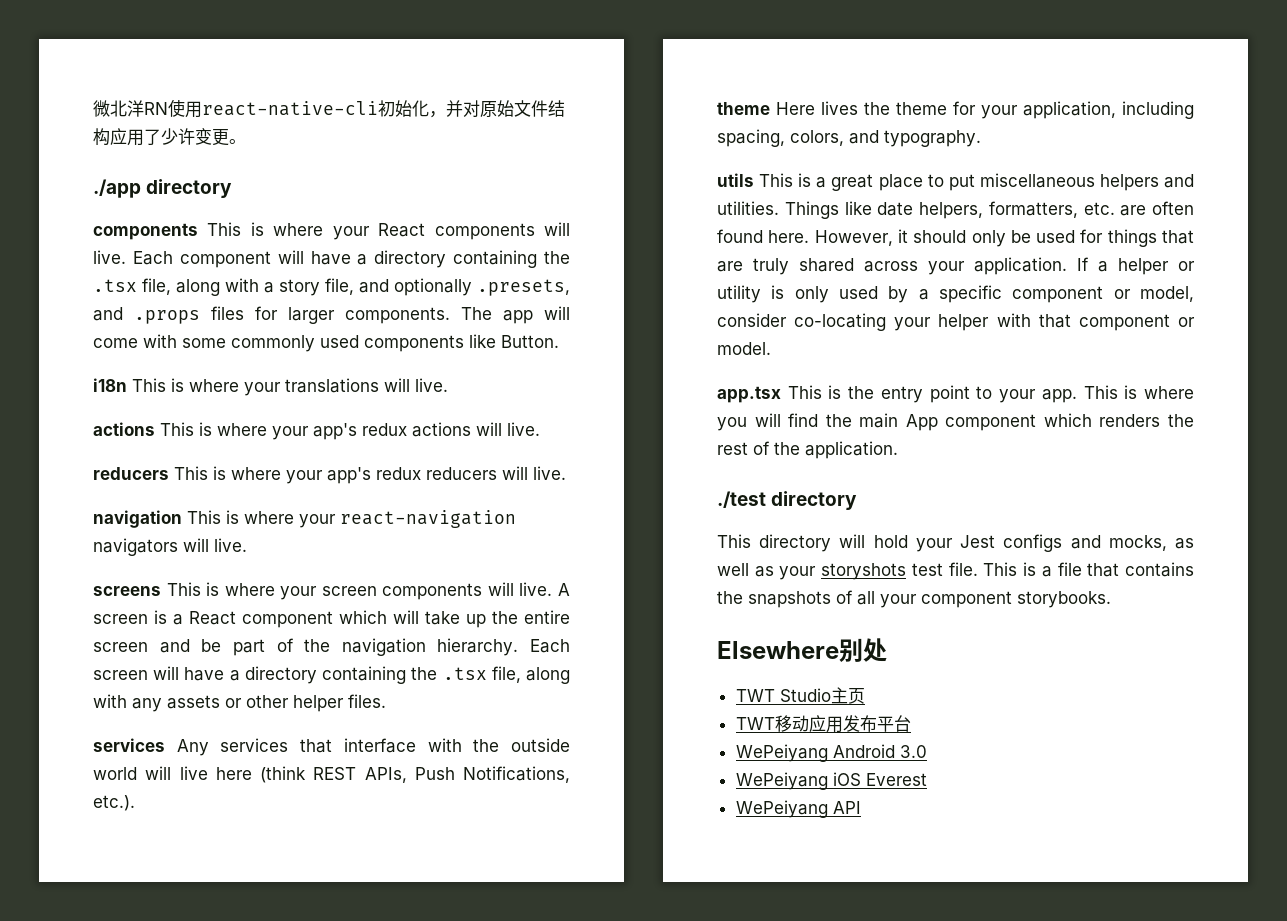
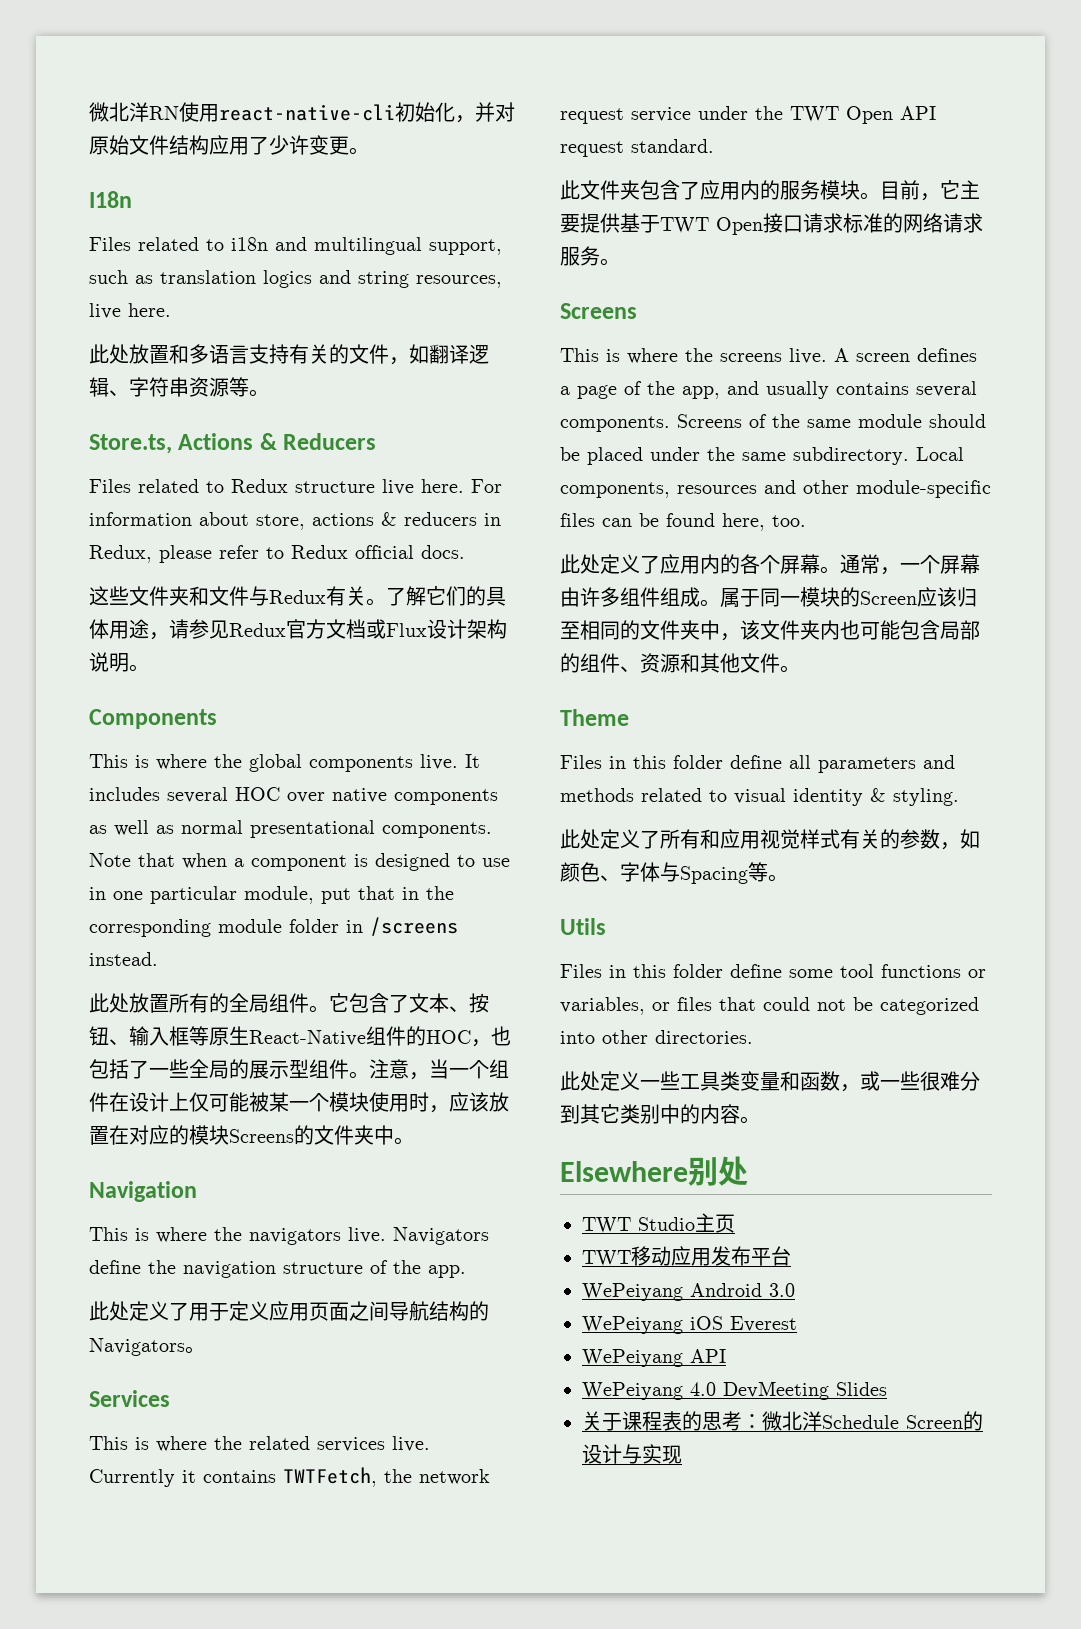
[93,179,233,198] [93,222,570,240] [93,250,570,268] [93,278,570,296] [93,306,570,324] [93,334,559,352] [93,378,448,396] [93,422,540,440] [93,466,566,484] [93,510,516,528] [93,538,247,556] [93,582,570,600] [93,610,570,628] [93,638,570,656] [93,666,570,684] [93,694,386,712] [93,738,570,756] [93,766,570,783] [93,795,135,811] [717,101,1194,119] [717,129,981,147] [717,173,1194,191] [717,201,1194,219] [717,229,1194,247] [717,257,1195,275] [717,285,1194,303] [717,313,1195,331] [717,342,771,355] [717,385,1194,403] [717,413,1194,431] [717,441,898,459] [717,491,858,510] [717,534,1194,552] [717,562,1194,580] [717,590,1111,608] ./app directory // components This is where your React components will live. Each component will have a directory containing the .tsx file, along with a story file, and optionally .presets, and .props files for larger components. The app will come with some commonly used components like Button. // i18n This is where your translations will live. // actions This is where your app's redux actions will live. // reducers This is where your app's redux reducers will live. // navigation This is where your react-navigation navigators will live. // screens This is where your screen components will live. A screen is a React component which will take up the entire screen and be part of the navigation hierarchy. Each screen will have a directory containing the .tsx file, along with any assets or other helper files. // services Any services that interface with the outside world will live here (think REST APIs, Push Notifications, etc.). // theme Here lives the theme for your application, including spacing, colors, and typography. // utils This is a great place to put miscellaneous helpers and utilities. Things like date helpers, formatters, etc. are often found here. However, it should only be used for things that are truly shared across your application. If a helper or utility is only used by a specific component or model, consider co-locating your helper with that component or model. // app.tsx This is the entry point to your app. This is where you will find the main App component which renders the rest of the application. // ./test directory // This directory will hold your Jest configs and mocks, as well as your storyshots test file. This is a file that contains the snapshots of all your component storybooks. -> [89,191,132,208] [89,237,502,255] [89,270,502,288] [89,303,171,319] [89,344,489,365] [89,377,269,397] [89,433,377,454] [89,479,502,495] [89,512,501,530] [89,545,465,563] [89,586,506,606] [89,619,507,640] [89,652,149,672] [89,709,217,729] [89,754,480,772] [89,787,498,805] [89,820,492,838] [89,853,510,871] [89,886,454,904] [89,917,458,937] [89,952,158,966] [89,993,489,1013] [89,1026,511,1047] [89,1059,509,1080] [89,1092,509,1113] [89,1125,414,1145] [89,1181,197,1202] [89,1227,489,1245] [89,1260,466,1278] [89,1301,489,1321] [89,1338,205,1356] [89,1390,170,1407] [89,1436,430,1452] [89,1467,490,1487] [560,106,936,124] [560,139,714,157] [560,180,980,201] [560,213,983,235] [560,246,620,266] [560,303,637,319] [560,348,977,364] [560,381,977,399] [560,414,986,432] [560,447,964,465] [560,480,991,498] [560,513,806,531] [560,554,980,575] [560,587,977,608] [560,620,980,641] [560,653,800,673] [560,709,629,726] [560,755,955,773] [560,788,959,806] [560,829,980,850] [560,862,788,884] [560,918,606,935] [560,964,986,978] [560,997,979,1015] [560,1030,753,1044] [560,1071,980,1092] [560,1104,760,1124] I18n // Files related to i18n and multilingual support, such as translation logics and string resources, live here. // 此处放置和多语言支持有关的文件，如翻译逻辑、字符串资源等。 // Store.ts, Actions & Reducers // Files related to Redux structure live here. For information about store, actions & reducers in Redux, please refer to Redux official docs. // 这些文件夹和文件与Redux有关。了解它们的具体用途，请参见Redux官方文档或Flux设计架构说明。 // Components // This is where the global components live. It includes several HOC over native components as well as normal presentational components. Note that when a component is designed to use in one particular module, put that in the corresponding module folder in /screens instead. // 此处放置所有的全局组件。它包含了文本、按钮、输入框等原生React-Native组件的HOC，也包括了一些全局的展示型组件。注意，当一个组件在设计上仅可能被某一个模块使用时，应该放置在对应的模块Screens的文件夹中。 // Navigation // This is where the navigators live. Navigators define the navigation structure of the app. // 此处定义了用于定义应用页面之间导航结构的Navigators。 // Services // This is where the related services live. Currently it contains TWTFetch, the network request service under the TWT Open API request standard. // 此文件夹包含了应用内的服务模块。目前，它主要提供基于TWT Open接口请求标准的网络请求服务。 // Screens // This is where the screens live. A screen defines a page of the app, and usually contains several components. Screens of the same module should be placed under the same subdirectory. Local components, resources and other module-specific files can be found here, too. // 此处定义了应用内的各个屏幕。通常，一个屏幕由许多组件组成。属于同一模块的Screen应该归至相同的文件夹中，该文件夹内也可能包含局部的组件、资源和其他文件。 // Theme // Files in this folder define all parameters and methods related to visual identity & styling. // 此处定义了所有和应用视觉样式有关的参数，如颜色、字体与Spacing等。 // Utils // Files in this folder define some tool functions or variables, or files that could not be categorized into other directories. // 此处定义一些工具类变量和函数，或一些很难分到其它类别中的内容。
(861, 807) none -> [582,1381,887,1400] [582,1411,983,1431] [582,1444,682,1464] // WePeiyang 4.0 DevMeeting Slides // 关于课程表的思考：微北洋Schedule Screen的设计与实现

